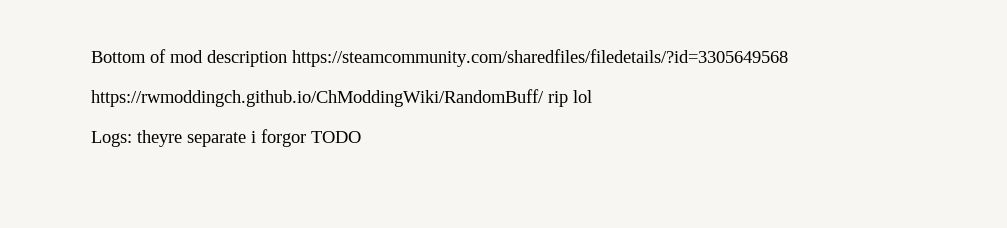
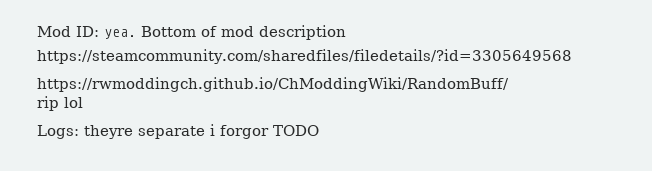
(91, 57) none -> [37,26,136,39] Mod ID: yea.
(287, 58) none -> (346, 32) //
(544, 98) none -> (509, 84) //

